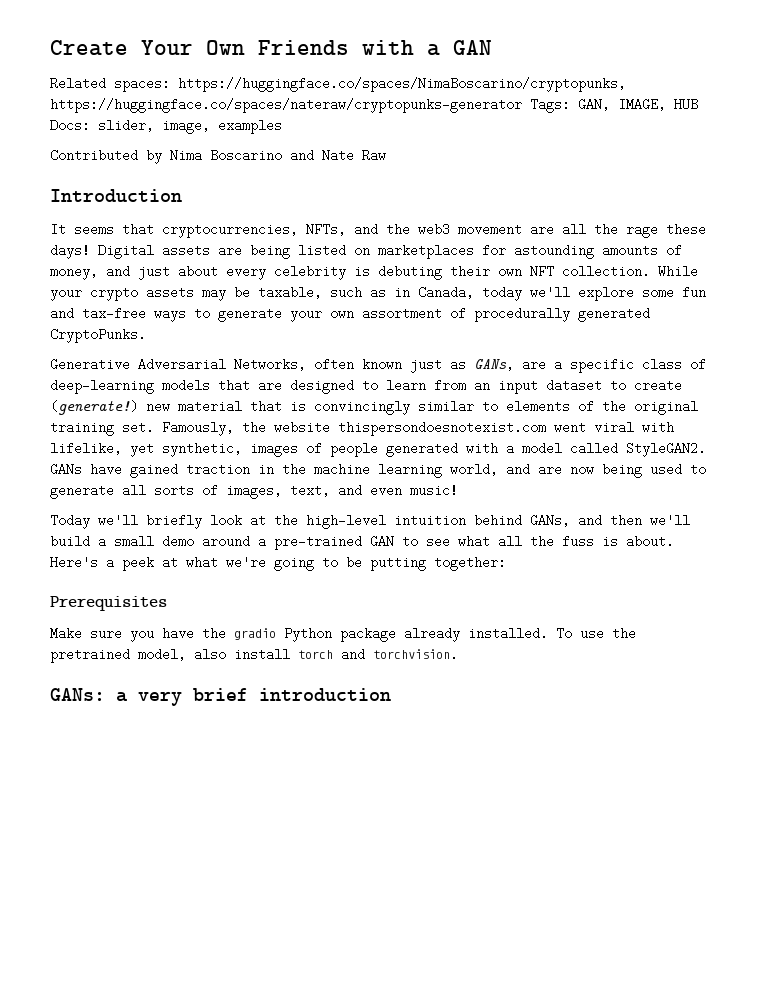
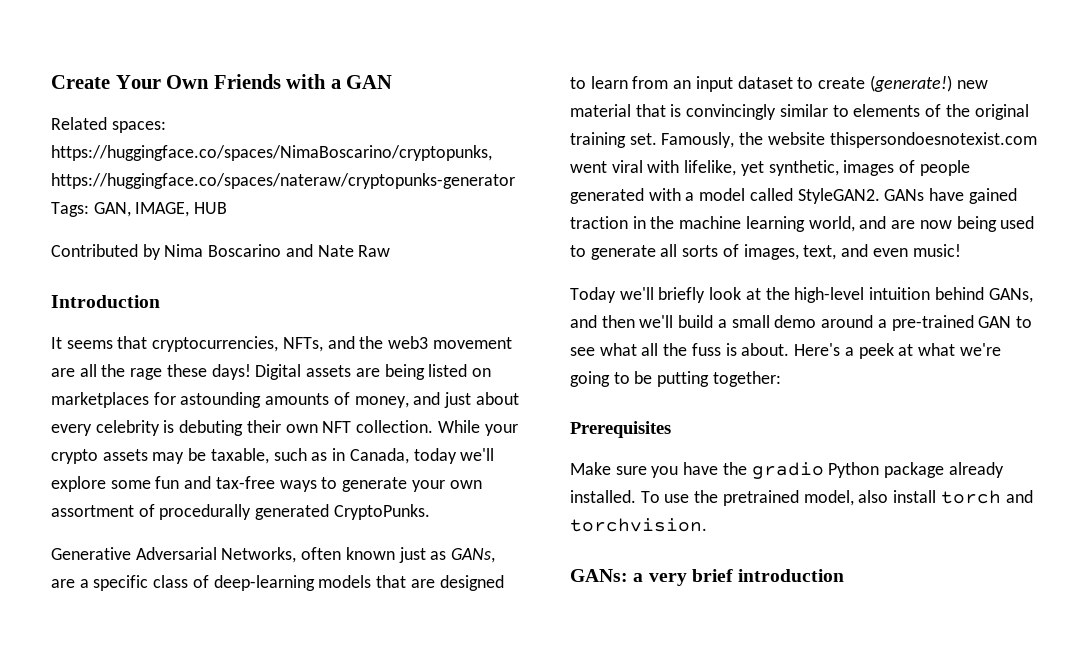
[50,119,282,134] Docs: slider, image, examples -> (228, 208) none

